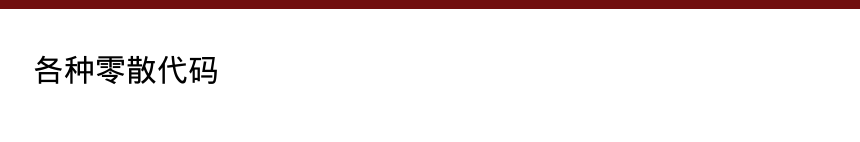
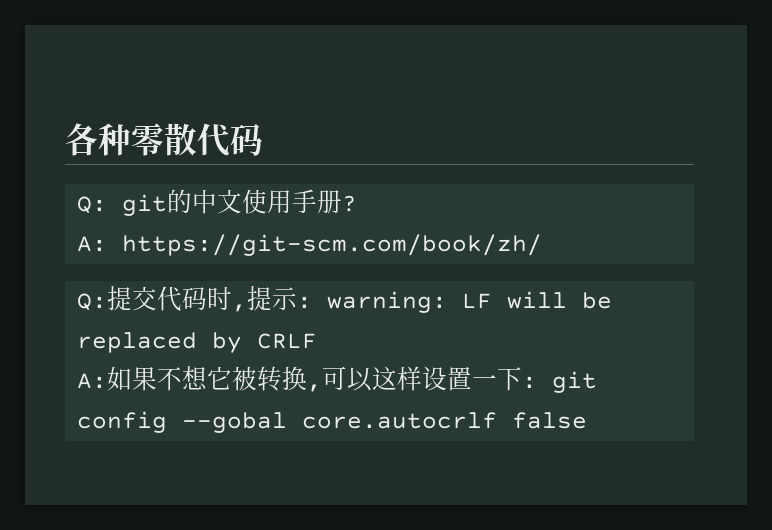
(219, 70) none -> [77,189,357,216] [77,234,542,256] [77,286,612,313] [77,332,317,353] [77,366,597,393] [77,411,587,433] // Q: git的中文使用手册? // A: https://git-scm.com/book/zh/ // Q:提交代码时,提示: warning: LF will be replaced by CRLF // A:如果不想它被转换,可以这样设置一下: git config --gobal core.autocrlf false

